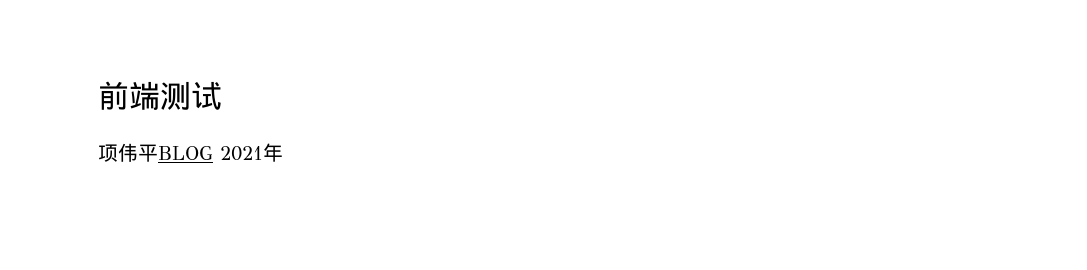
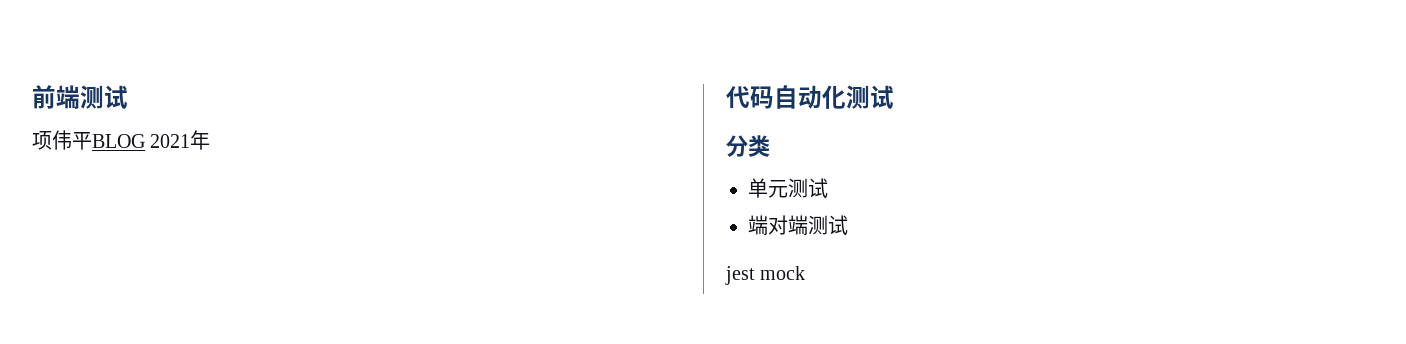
(283, 152) none -> [726,85,894,109] [726,135,770,157] [748,178,828,198] [748,215,848,235] [725,266,806,285] // 代码自动化测试 // 分类 // 单元测试 // 端对端测试 // jest mock

